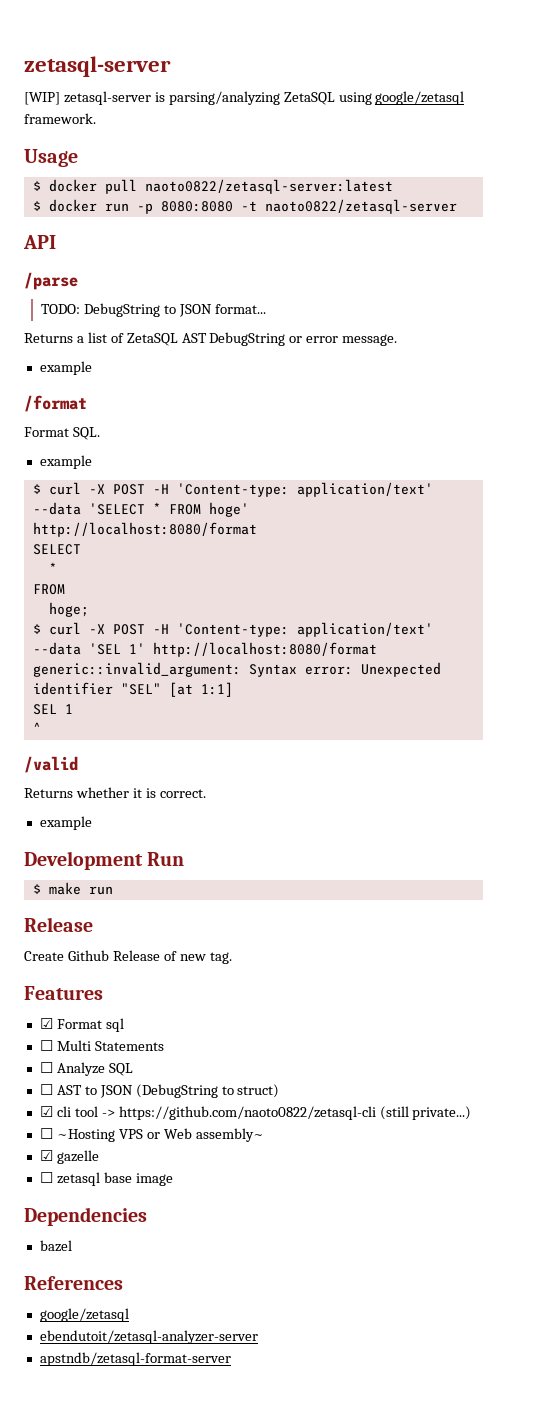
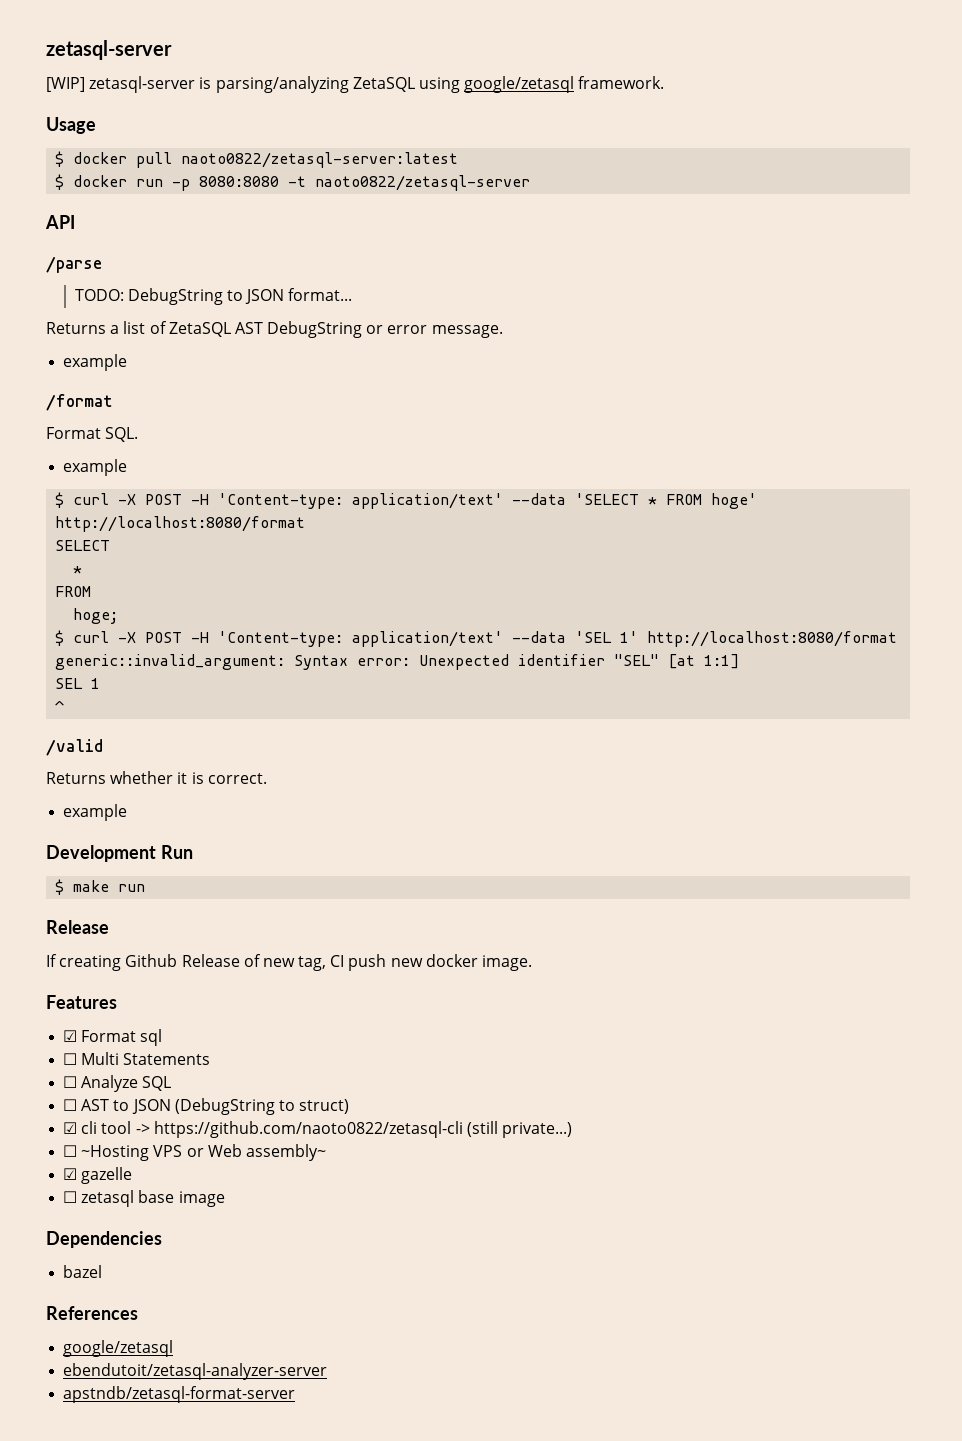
[24,951,64,961] Create -> [46,954,122,971] If creating
[209,952,232,964] tag. -> [298,954,533,971] tag, CI push new docker image.

